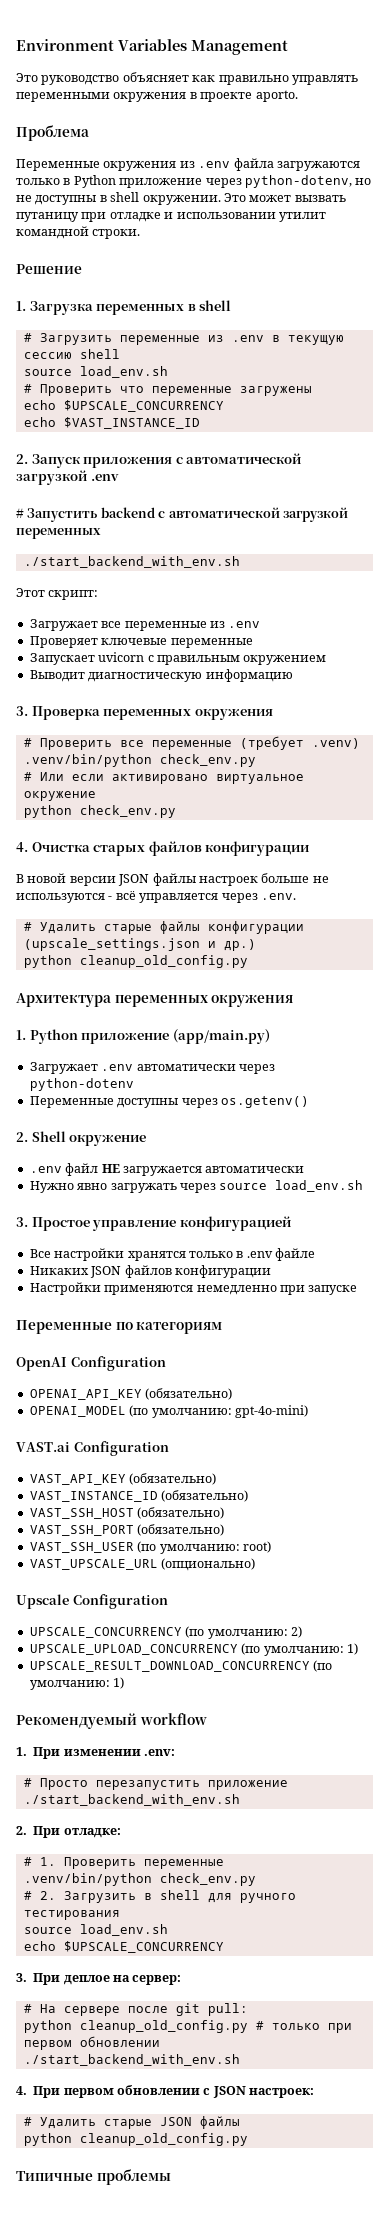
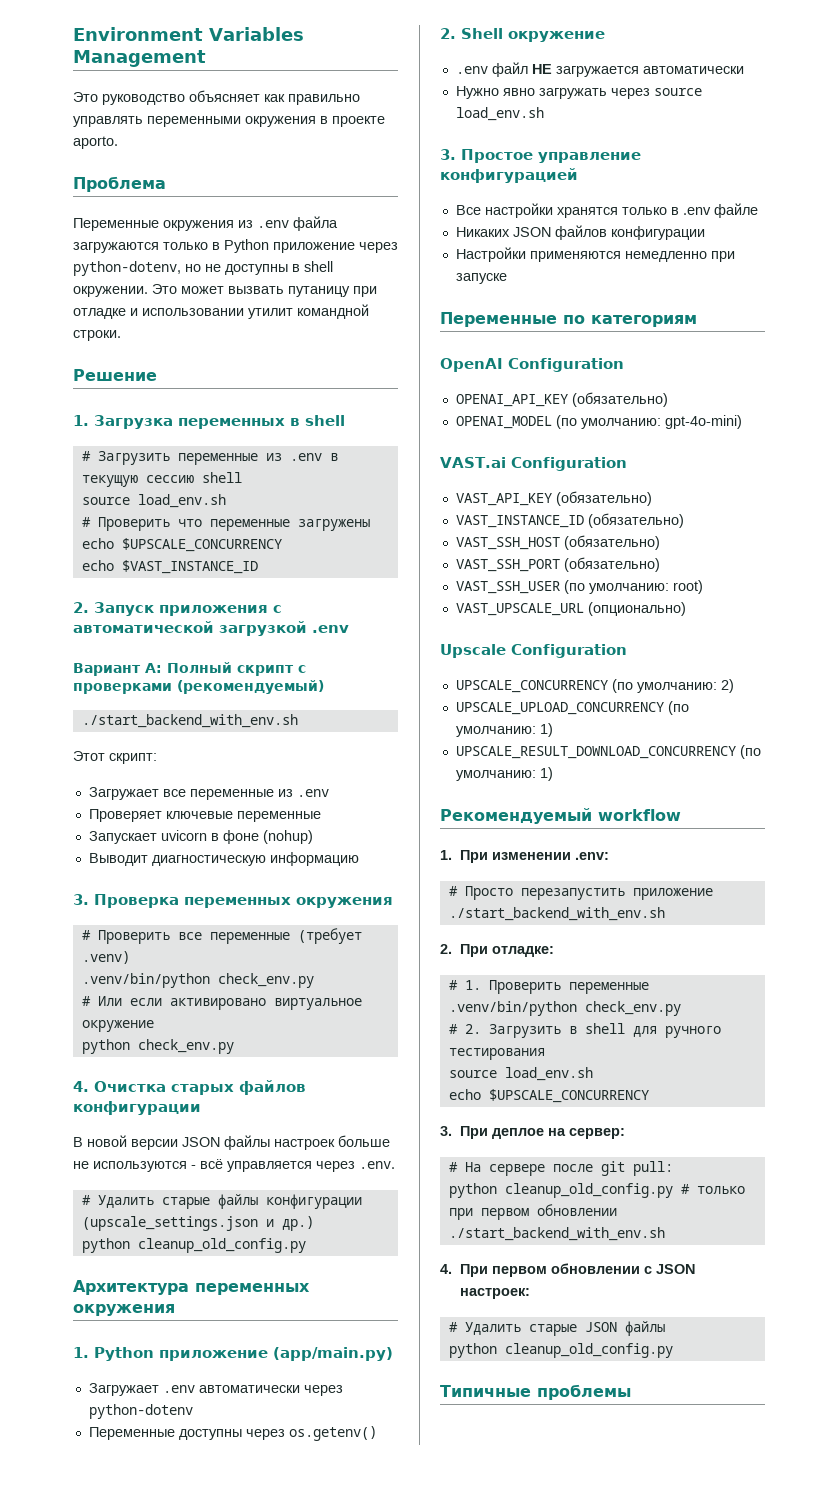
[16,507,348,522] [16,528,101,539] # Запустить backend с автоматической загрузкой переменных -> [73,662,306,676] [73,680,324,694] Вариант A: Полный скрипт с проверками (рекомендуемый)
[147,655,327,665] с правильным окружением -> [210,830,313,844] в фоне (nohup)

